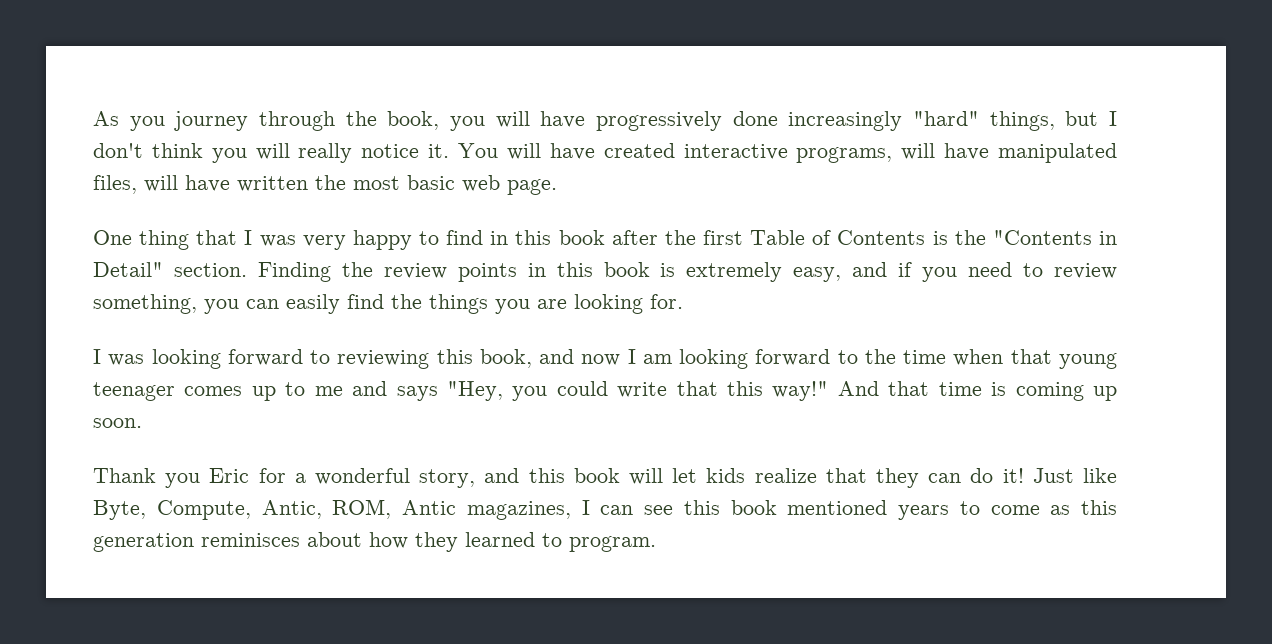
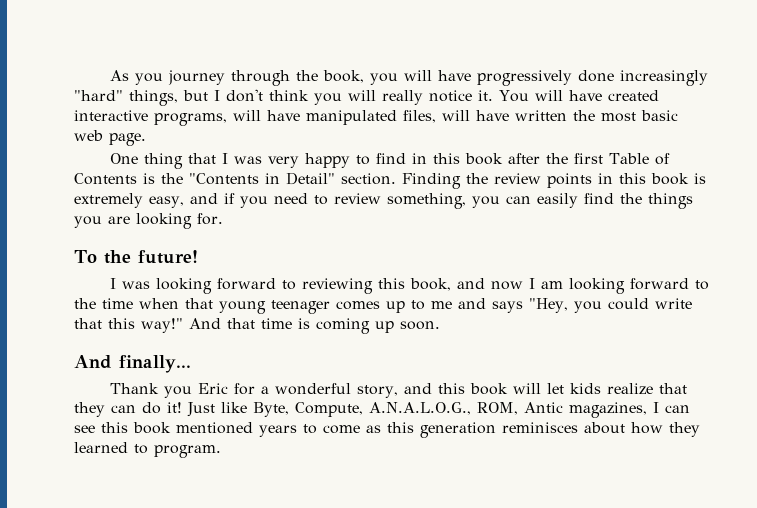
(683, 301) none -> [74,250,198,264] // To the future!
(142, 423) none -> [74,355,191,373] // And finally...
[261,500,322,519] Antic, -> [369,402,471,415] A.N.A.L.O.G.,

